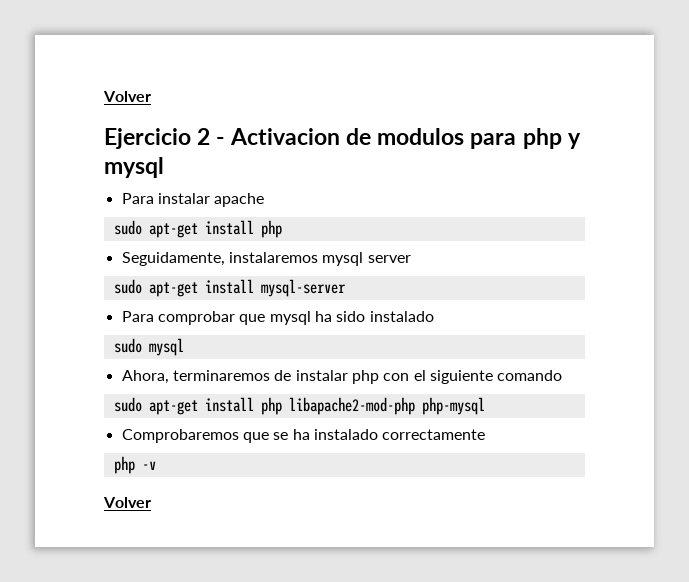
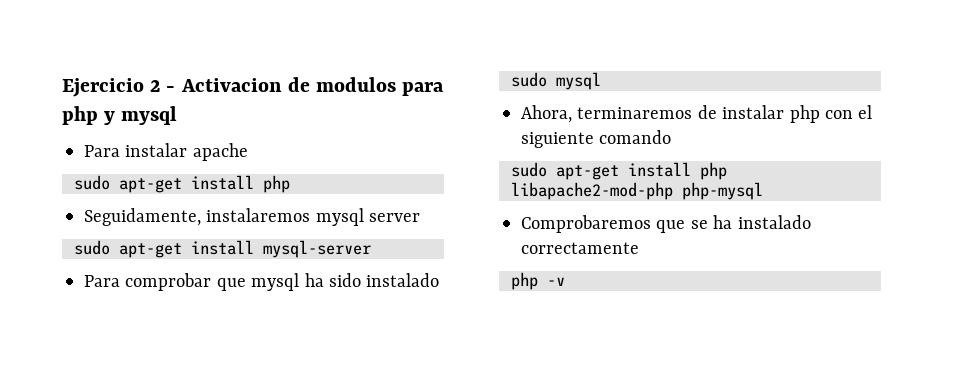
[103,91,151,102] Volver // -> (62, 87) none
[103,497,151,508] // Volver -> (565, 281) none

